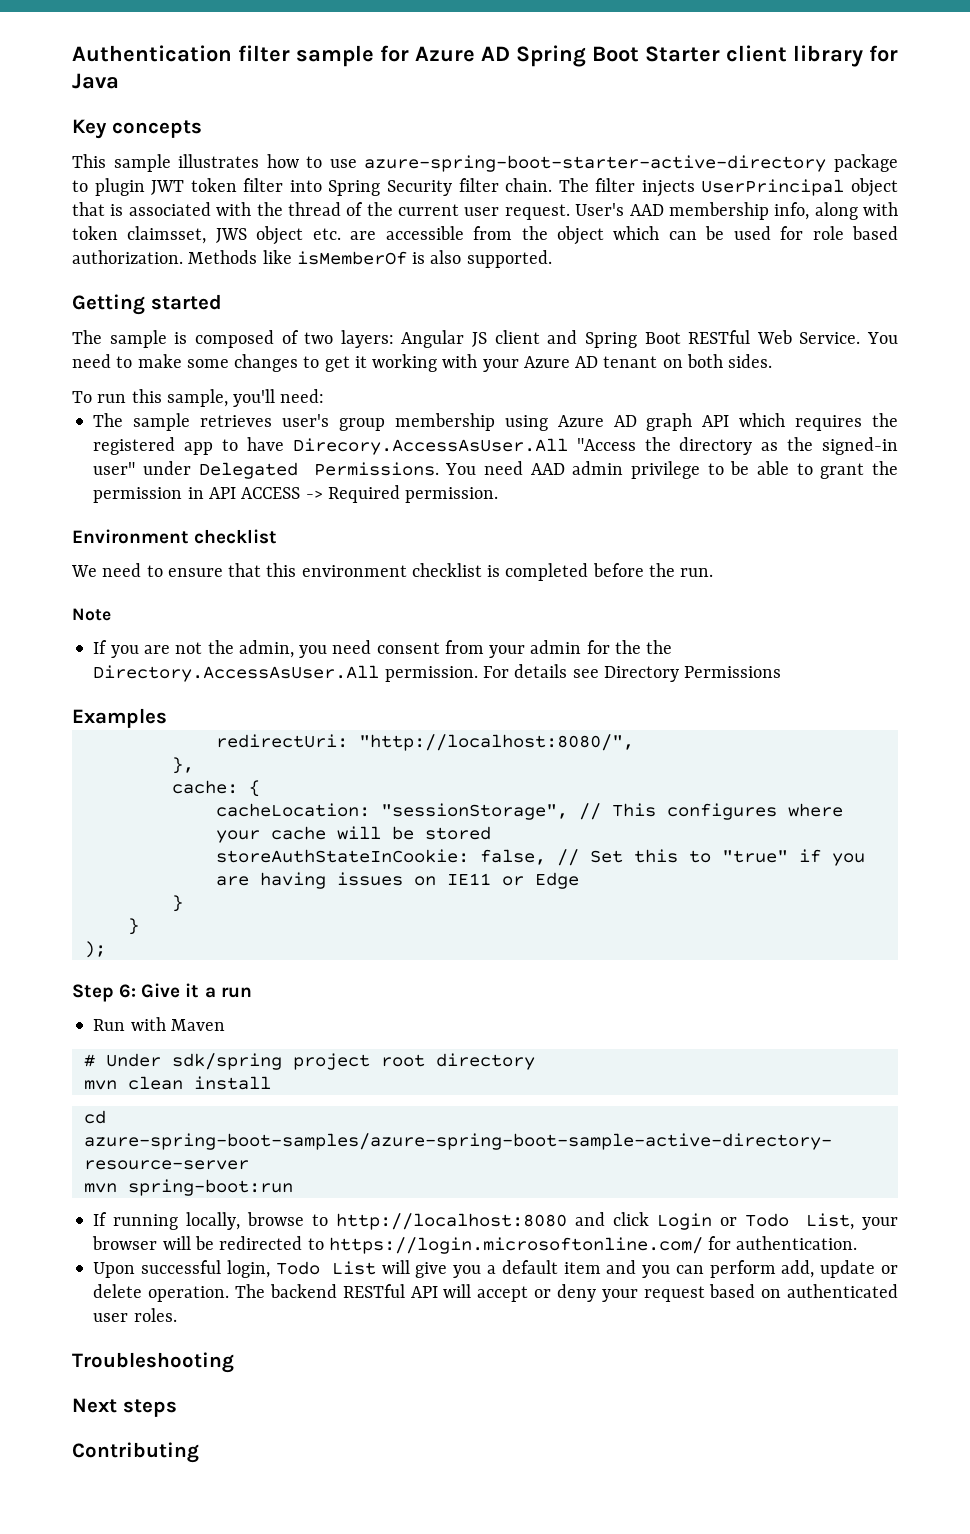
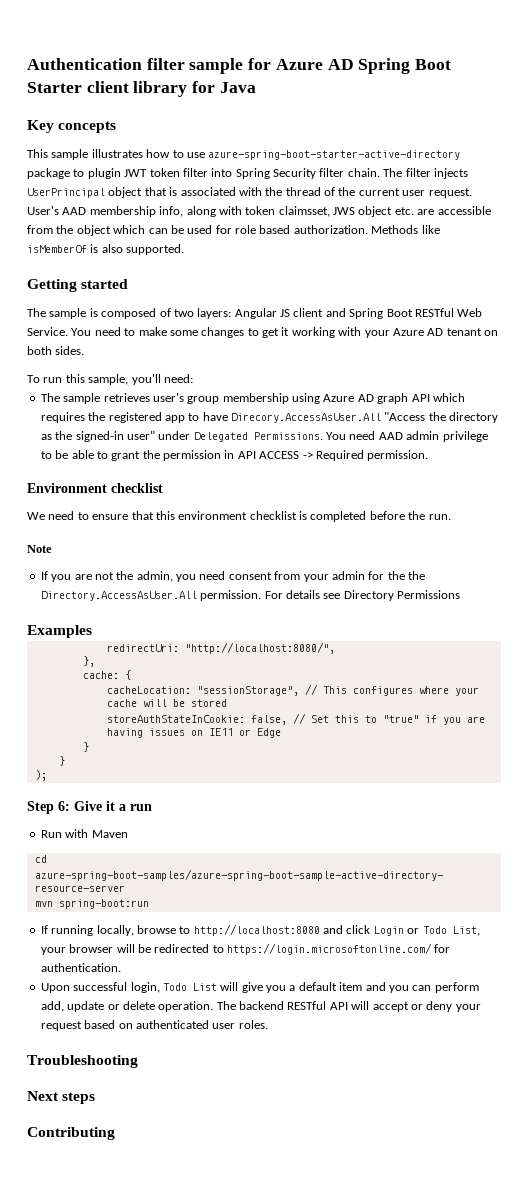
[83,1053,535,1070] [83,1076,271,1090] // # Under sdk/spring project root directory // mvn clean install -> (128, 834) none

